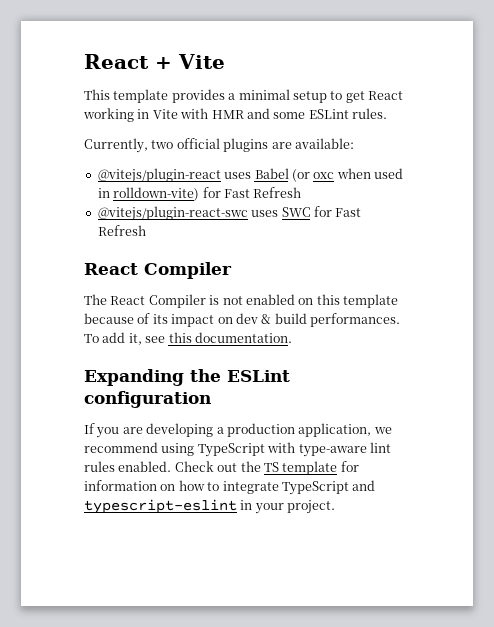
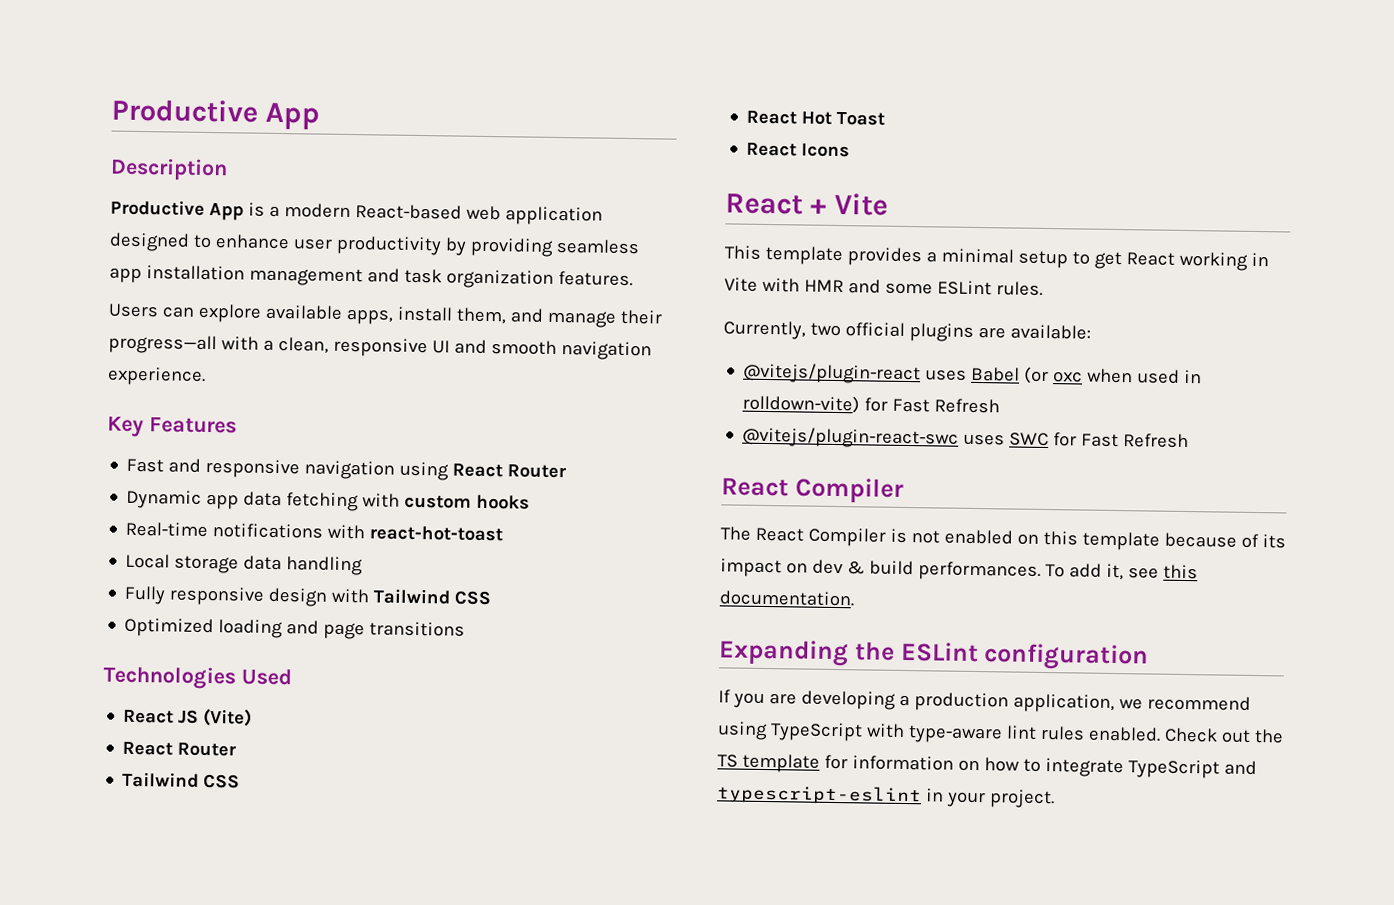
(84, 61) none -> [111,98,320,130] [110,157,228,182] [110,199,603,226] [109,232,640,257] [109,265,633,289] [108,303,663,328] [108,334,652,361] [107,366,206,386] [107,416,237,438] [126,458,568,481] [126,489,531,512] [125,521,504,542] [125,553,364,576] [124,585,492,607] [124,617,466,640] [103,665,292,690] [123,708,253,727] [122,741,238,757] [122,771,241,789] [746,110,886,126] [746,142,851,158] Productive App // Description // Productive App is a modern React-based web application designed to enhance user productivity by providing seamless app installation management and task organization features. // Users can explore available apps, install them, and manage their progress—all with a clean, responsive UI and smooth navigation experience. // Key Features // Fast and responsive navigation using React Router // Dynamic app data fetching with custom hooks // Real-time notifications with react-hot-toast // Local storage data handling // Fully responsive design with Tailwind CSS // Optimized loading and page transitions // Technologies Used // React JS (Vite) // React Router // Tailwind CSS // React Hot Toast // React Icons //

